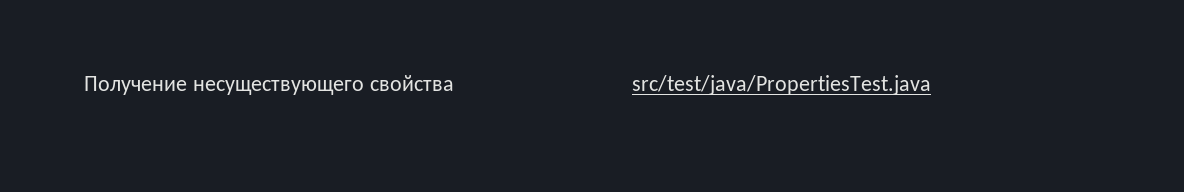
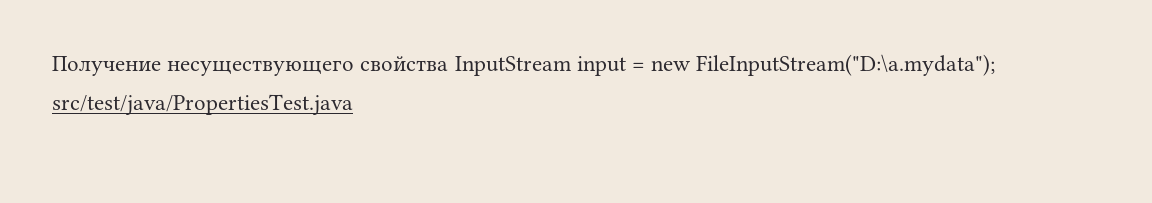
(454, 83) none -> [454,54,996,76] InputStream input = new FileInputStream("D:\a.mydata");

